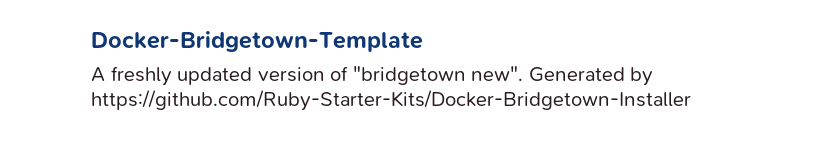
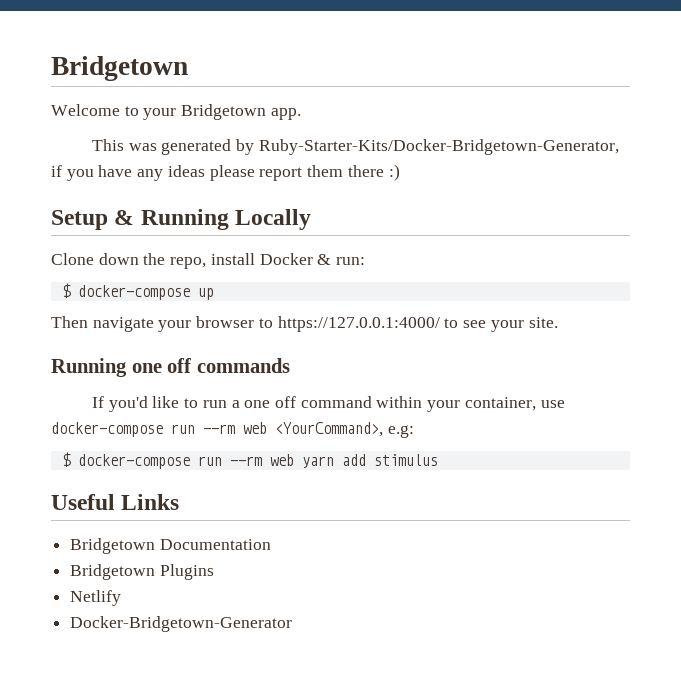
[91,31,423,52] [91,66,654,86] [91,90,691,111] Docker-Bridgetown-Template // A freshly updated version of "bridgetown new". Generated by https://github.com/Ruby-Starter-Kits/Docker-Bridgetown-Installer -> [51,56,188,81] [51,104,301,120] [91,139,619,155] [51,164,400,181] [51,209,312,230] [51,253,366,269] [61,283,214,300] [51,316,558,332] [51,358,290,377] [91,396,565,412] [51,422,414,438] [61,452,438,469] [51,494,180,510] [70,538,271,554] [70,564,214,580] [70,590,122,606] [70,616,293,632] Bridgetown // Welcome to your Bridgetown app. // This was generated by Ruby-Starter-Kits/Docker-Bridgetown-Generator, if you have any ideas please report them there :) // Setup & Running Locally // Clone down the repo, install Docker & run: // $ docker-compose up // Then navigate your browser to https://127.0.0.1:4000/ to see your site. // Running one off commands // If you'd like to run a one off command within your container, use docker-compose run --rm web <YourCommand>, e.g: // $ docker-compose run --rm web yarn add stimulus // Useful Links // Bridgetown Documentation // Bridgetown Plugins // Netlify // Docker-Bridgetown-Generator

